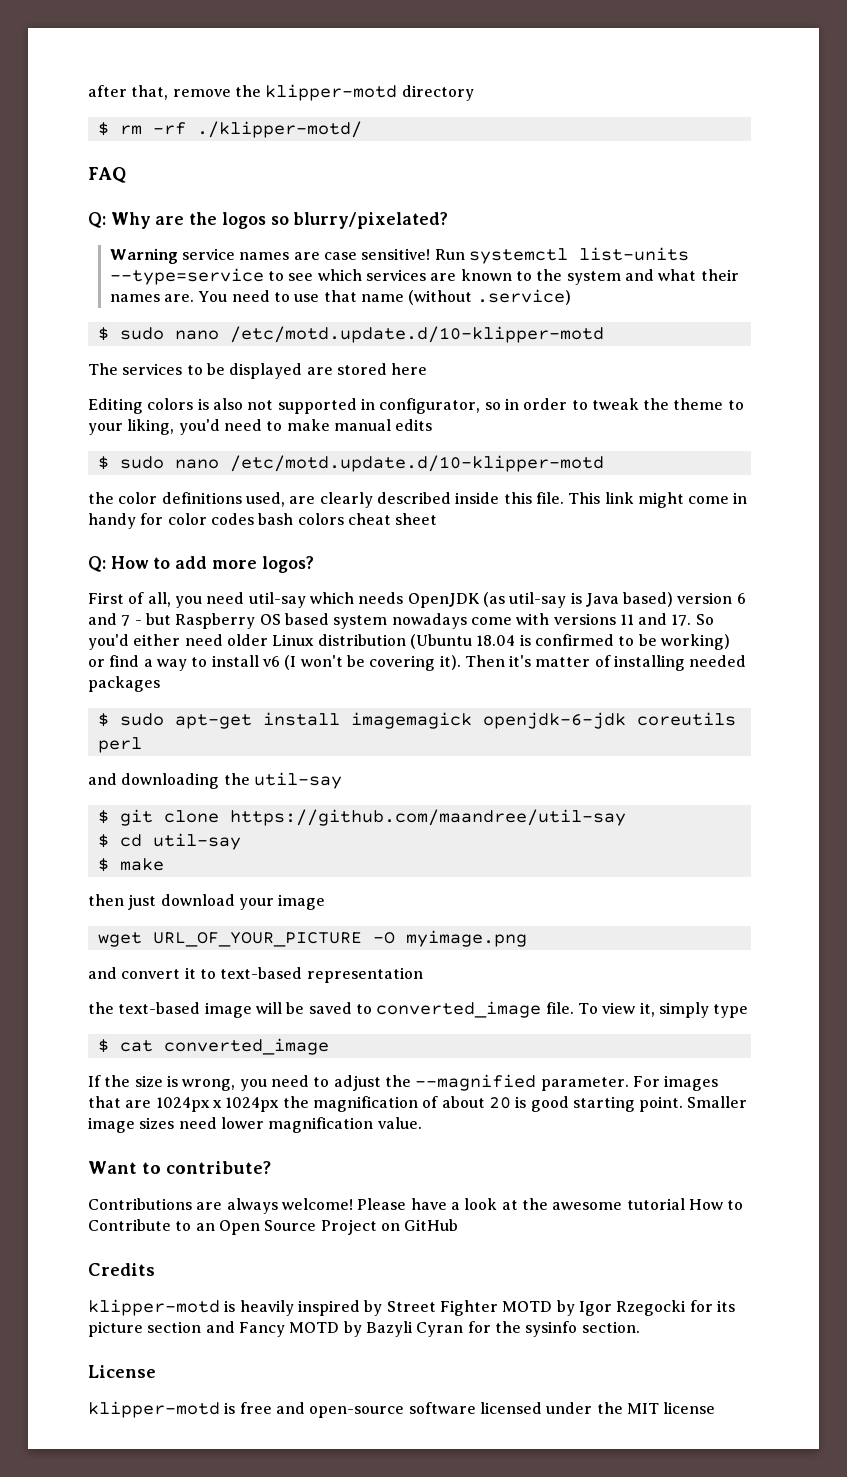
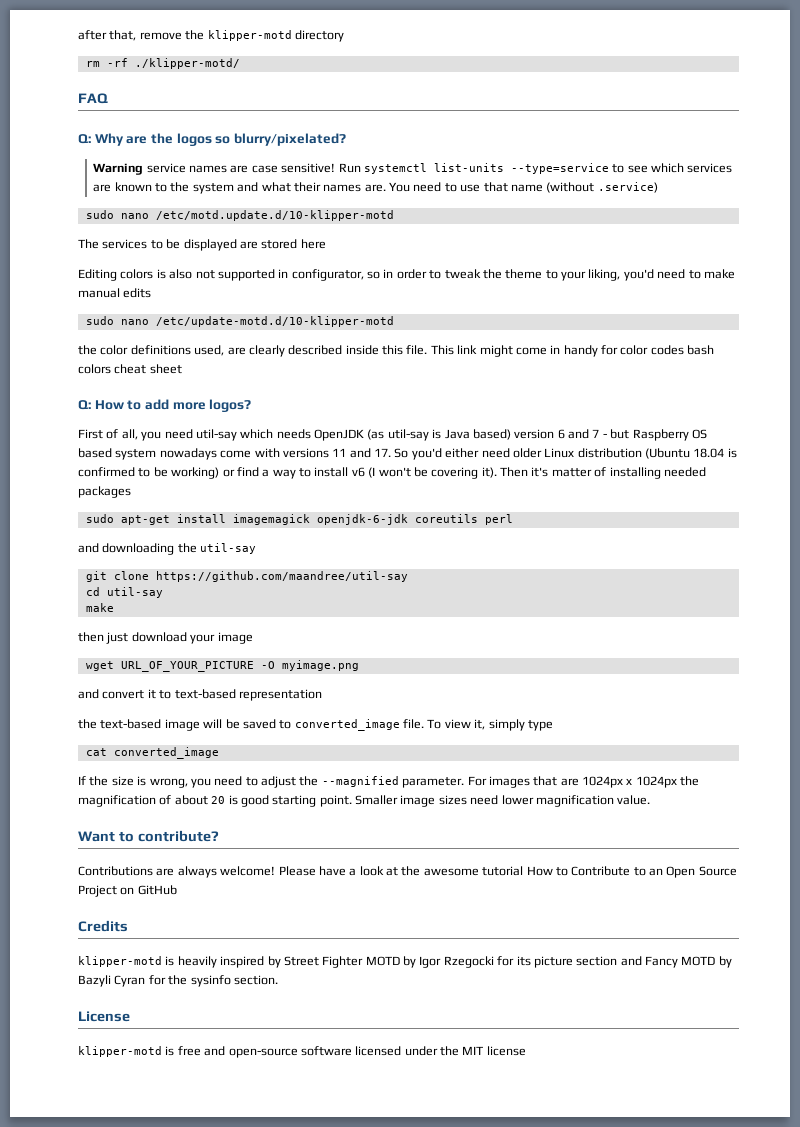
[97,122,109,136] $ -> (344, 36) none
[97,327,109,341] $ -> (658, 187) none
[97,455,604,472] $ sudo nano /etc/motd.update.d/10-klipper-motd -> [85,316,394,327] sudo nano /etc/update-motd.d/10-klipper-motd
[97,713,109,727] $ -> (131, 492) none
[97,810,109,824] $ -> (257, 548) none
[97,834,109,848] $ -> (408, 576) none
[97,858,109,872] $ -> (163, 592) none
[97,1039,109,1053] $ -> (553, 725) none

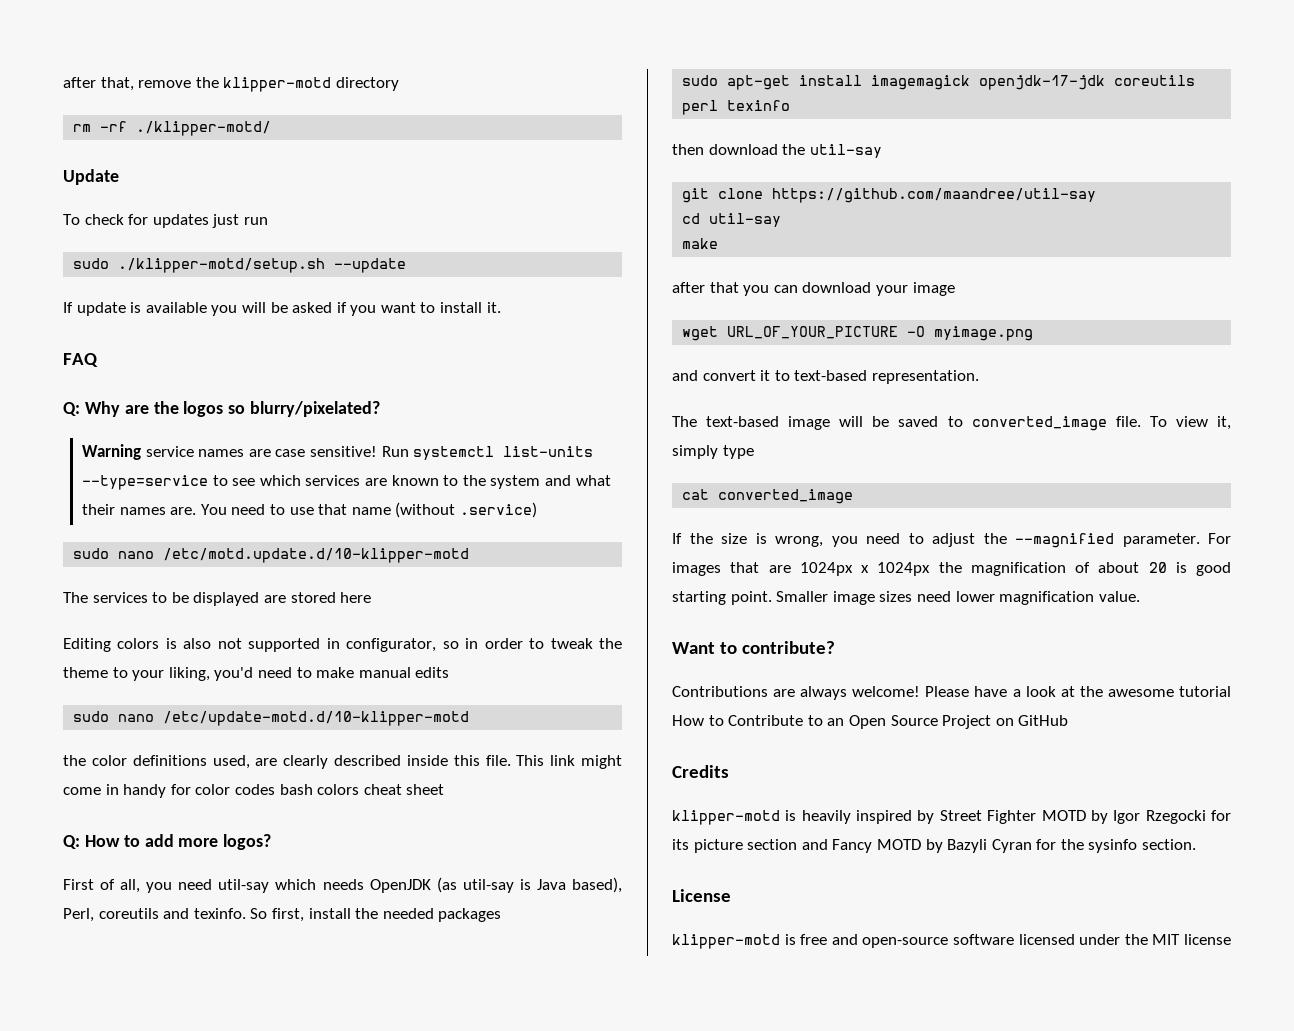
(240, 63) none -> [63,169,119,185] [63,214,268,228] [73,258,407,273] [63,302,501,316] // Update // To check for updates just run // sudo ./klipper-motd/setup.sh --update // If update is available you will be asked if you want to install it.
[472,429,707,441] [78,448,737,460] [78,467,661,479] based) version 6 and 7 - but Raspberry OS based system nowadays come with versions 11 and 17. So you'd either need older Linux distribution (Ubuntu 18.04 is confirmed to be working) or find a way to install v6 (I won't be covering it). Then it's matter of installing -> [572,877,622,893] [63,908,379,922] based), Perl, coreutils and texinfo. So first, install the
[316,514,408,525] openjdk-6-jdk -> [979,75,1106,90] openjdk-17-jdk
[78,543,175,555] // and downloading -> [727,100,791,111] [672,144,778,155] texinfo // then download
[78,632,129,644] then just -> [672,282,798,296] after that you can
[238,689,322,701] [78,719,97,729] representation // the -> [871,370,979,384] [672,416,697,427] representation. // The

